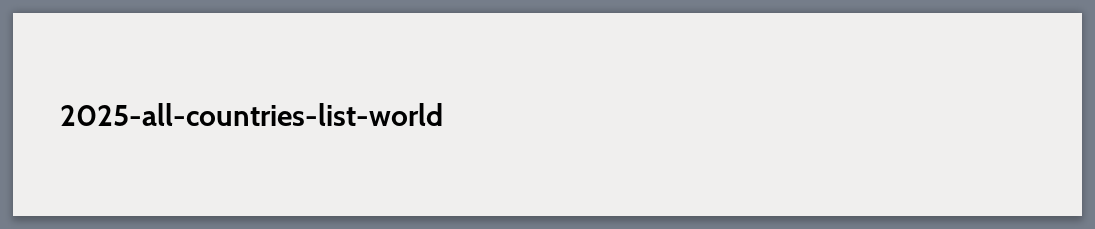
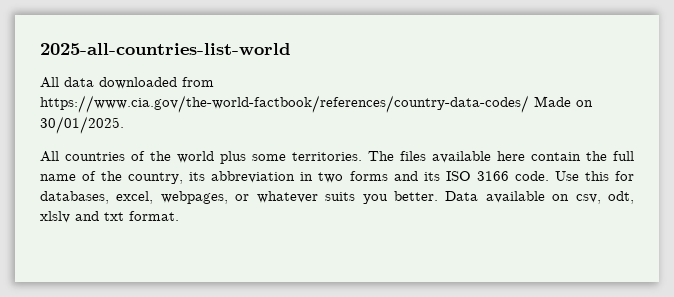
(443, 114) none -> [40,77,214,89] [40,95,593,113] [40,116,124,134] [40,151,634,164] [40,171,634,184] [40,191,634,204] [40,211,179,223] // All data downloaded from https://www.cia.gov/the-world-factbook/references/country-data-codes/ Made on 30/01/2025. // All countries of the world plus some territories. The files available here contain the full name of the country, its abbreviation in two forms and its ISO 3166 code. Use this for databases, excel, webpages, or whatever suits you better. Data available on csv, odt, xlslv and txt format.

